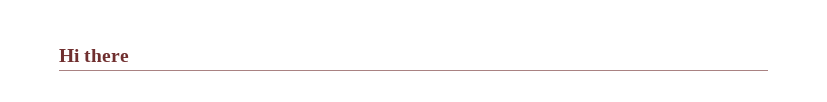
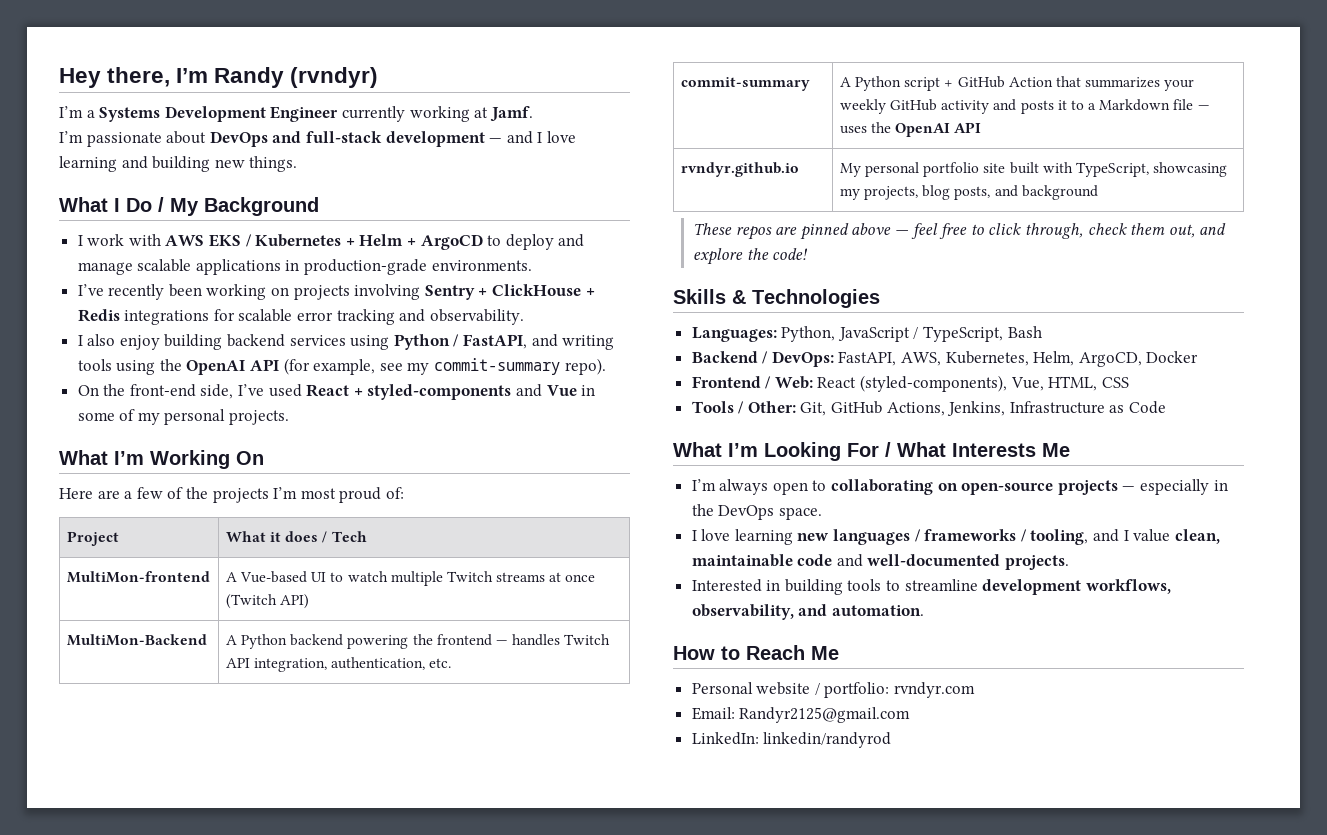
[59,49,130,62] Hi there -> [59,67,379,88] [59,106,533,122] [59,131,576,147] [59,156,298,172] [59,197,319,216] [77,234,585,250] [77,259,532,275] [77,284,595,300] [77,309,524,325] [77,334,615,350] [77,358,606,375] [77,384,596,400] [77,409,290,425] [59,450,264,469] [59,487,404,503] [66,531,119,546] [225,531,367,543] [66,571,210,583] [225,571,596,586] [225,594,310,609] [66,634,207,646] [225,634,611,649] [225,657,452,672] [680,77,810,91] [839,76,1195,91] [839,99,1210,114] [839,122,982,137] [680,162,799,177] [839,162,1228,177] [839,185,1098,200] [693,223,1227,240] [693,248,809,265] [673,289,880,308] [691,326,1042,342] [691,351,1199,367] [691,375,1129,392] [691,401,1167,416] [673,442,1070,461] [691,479,1228,495] [691,504,822,520] [691,529,1220,545] [691,554,1070,570] [691,579,1171,595] [691,604,924,620] [673,645,839,660] [691,682,976,698] [691,707,911,723] [691,732,892,748] Hey there, I’m Randy (rvndyr) // I’m a Systems Development Engineer currently working at Jamf. // I’m passionate about DevOps and full-stack development — and I love learning and building new things. // What I Do / My Background // I work with AWS EKS / Kubernetes + Helm + ArgoCD to deploy and manage scalable applications in production-grade environments. // I’ve recently been working on projects involving Sentry + ClickHouse + Redis integrations for scalable error tracking and observability. // I also enjoy building backend services using Python / FastAPI, and writing tools using the OpenAI API (for example, see my commit-summary repo). // On the front-end side, I’ve used React + styled-components and Vue in some of my personal projects. // What I’m Working On // Here are a few of the projects I’m most proud of: // Project | What it does / Tech // MultiMon-frontend | A Vue-based UI to watch multiple Twitch streams at once (Twitch API) // MultiMon-Backend | A Python backend powering the frontend — handles Twitch API integration, authentication, etc. // commit-summary | A Python script + GitHub Action that summarizes your weekly GitHub activity and posts it to a Markdown file — uses the OpenAI API // rvndyr.github.io | My personal portfolio site built with TypeScript, showcasing my projects, blog posts, and background // These repos are pinned above — feel free to click through, check them out, and explore the code! // Skills & Technologies // Languages: Python, JavaScript / TypeScript, Bash // Backend / DevOps: FastAPI, AWS, Kubernetes, Helm, ArgoCD, Docker // Frontend / Web: React (styled-components), Vue, HTML, CSS // Tools / Other: Git, GitHub Actions, Jenkins, Infrastructure as Code // What I’m Looking For / What Interests Me // I’m always open to collaborating on open-source projects — especially in the DevOps space. // I love learning new languages / frameworks / tooling, and I value clean, maintainable code and well-documented projects. // Interested in building tools to streamline development workflows, observability, and automation. // How to Reach Me // Personal website / portfolio: rvndyr.com // Email: Randyr2125@gmail.com // LinkedIn: linkedin/randyrod

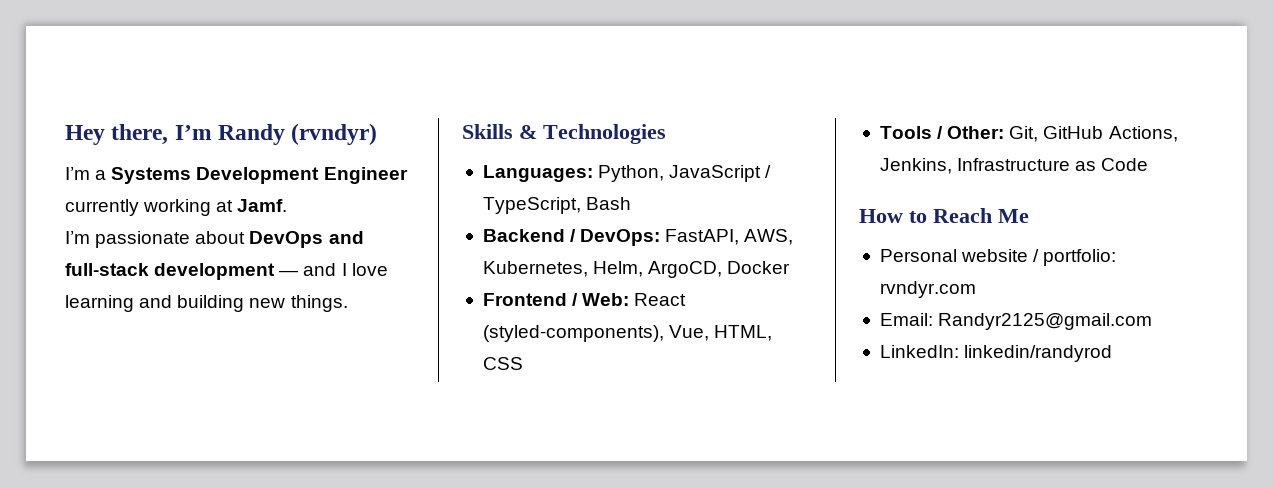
[59,197,319,216] [77,234,585,250] [77,259,532,275] [77,284,595,300] [77,309,524,325] [77,334,615,350] [77,358,606,375] [77,384,596,400] [77,409,290,425] [59,450,264,469] [59,487,404,503] [66,531,119,546] [225,531,367,543] [66,571,210,583] [225,571,596,586] [225,594,310,609] [66,634,207,646] [225,634,611,649] [225,657,452,672] [680,77,810,91] [839,76,1195,91] [839,99,1210,114] [839,122,982,137] [680,162,799,177] [839,162,1228,177] [839,185,1098,200] [693,223,1227,240] [693,248,809,265] // What I Do / My Background // I work with AWS EKS / Kubernetes + Helm + ArgoCD to deploy and manage scalable applications in production-grade environments. // I’ve recently been working on projects involving Sentry + ClickHouse + Redis integrations for scalable error tracking and observability. // I also enjoy building backend services using Python / FastAPI, and writing tools using the OpenAI API (for example, see my commit-summary repo). // On the front-end side, I’ve used React + styled-components and Vue in some of my personal projects. // What I’m Working On // Here are a few of the projects I’m most proud of: // Project | What it does / Tech // MultiMon-frontend | A Vue-based UI to watch multiple Twitch streams at once (Twitch API) // MultiMon-Backend | A Python backend powering the frontend — handles Twitch API integration, authentication, etc. // commit-summary | A Python script + GitHub Action that summarizes your weekly GitHub activity and posts it to a Markdown file — uses the OpenAI API // rvndyr.github.io | My personal portfolio site built with TypeScript, showcasing my projects, blog posts, and background // These repos are pinned above — feel free to click through, check them out, and explore the code! -> (348, 303) none
[673,442,1070,461] [691,479,1228,495] [691,504,822,520] [691,529,1220,545] [691,554,1070,570] [691,579,1171,595] [691,604,924,620] // What I’m Looking For / What Interests Me // I’m always open to collaborating on open-source projects — especially in the DevOps space. // I love learning new languages / frameworks / tooling, and I value clean, maintainable code and well-documented projects. // Interested in building tools to streamline development workflows, observability, and automation. -> (1149, 164) none

